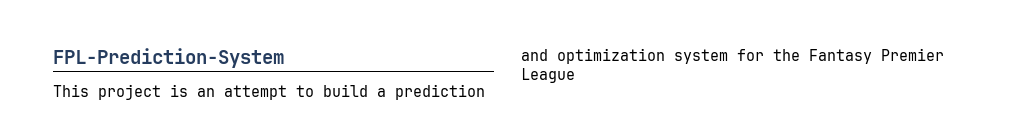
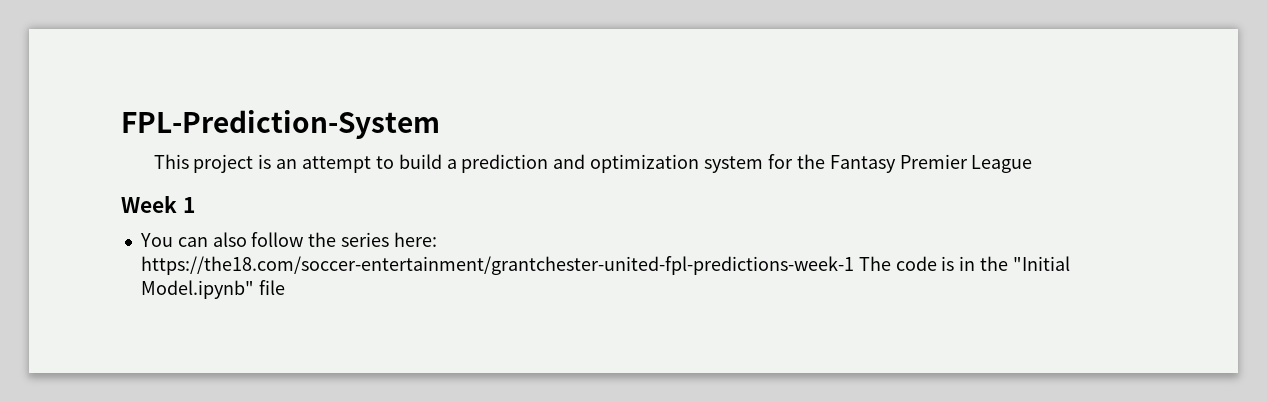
(575, 75) none -> [121,196,195,213] [139,232,437,247] [140,256,1070,275] [140,280,285,299] // Week 1 // You can also follow the series here: https://the18.com/soccer-entertainment/grantchester-united-fpl-predictions-week-1 The code is in the "Initial Model.ipynb" file

